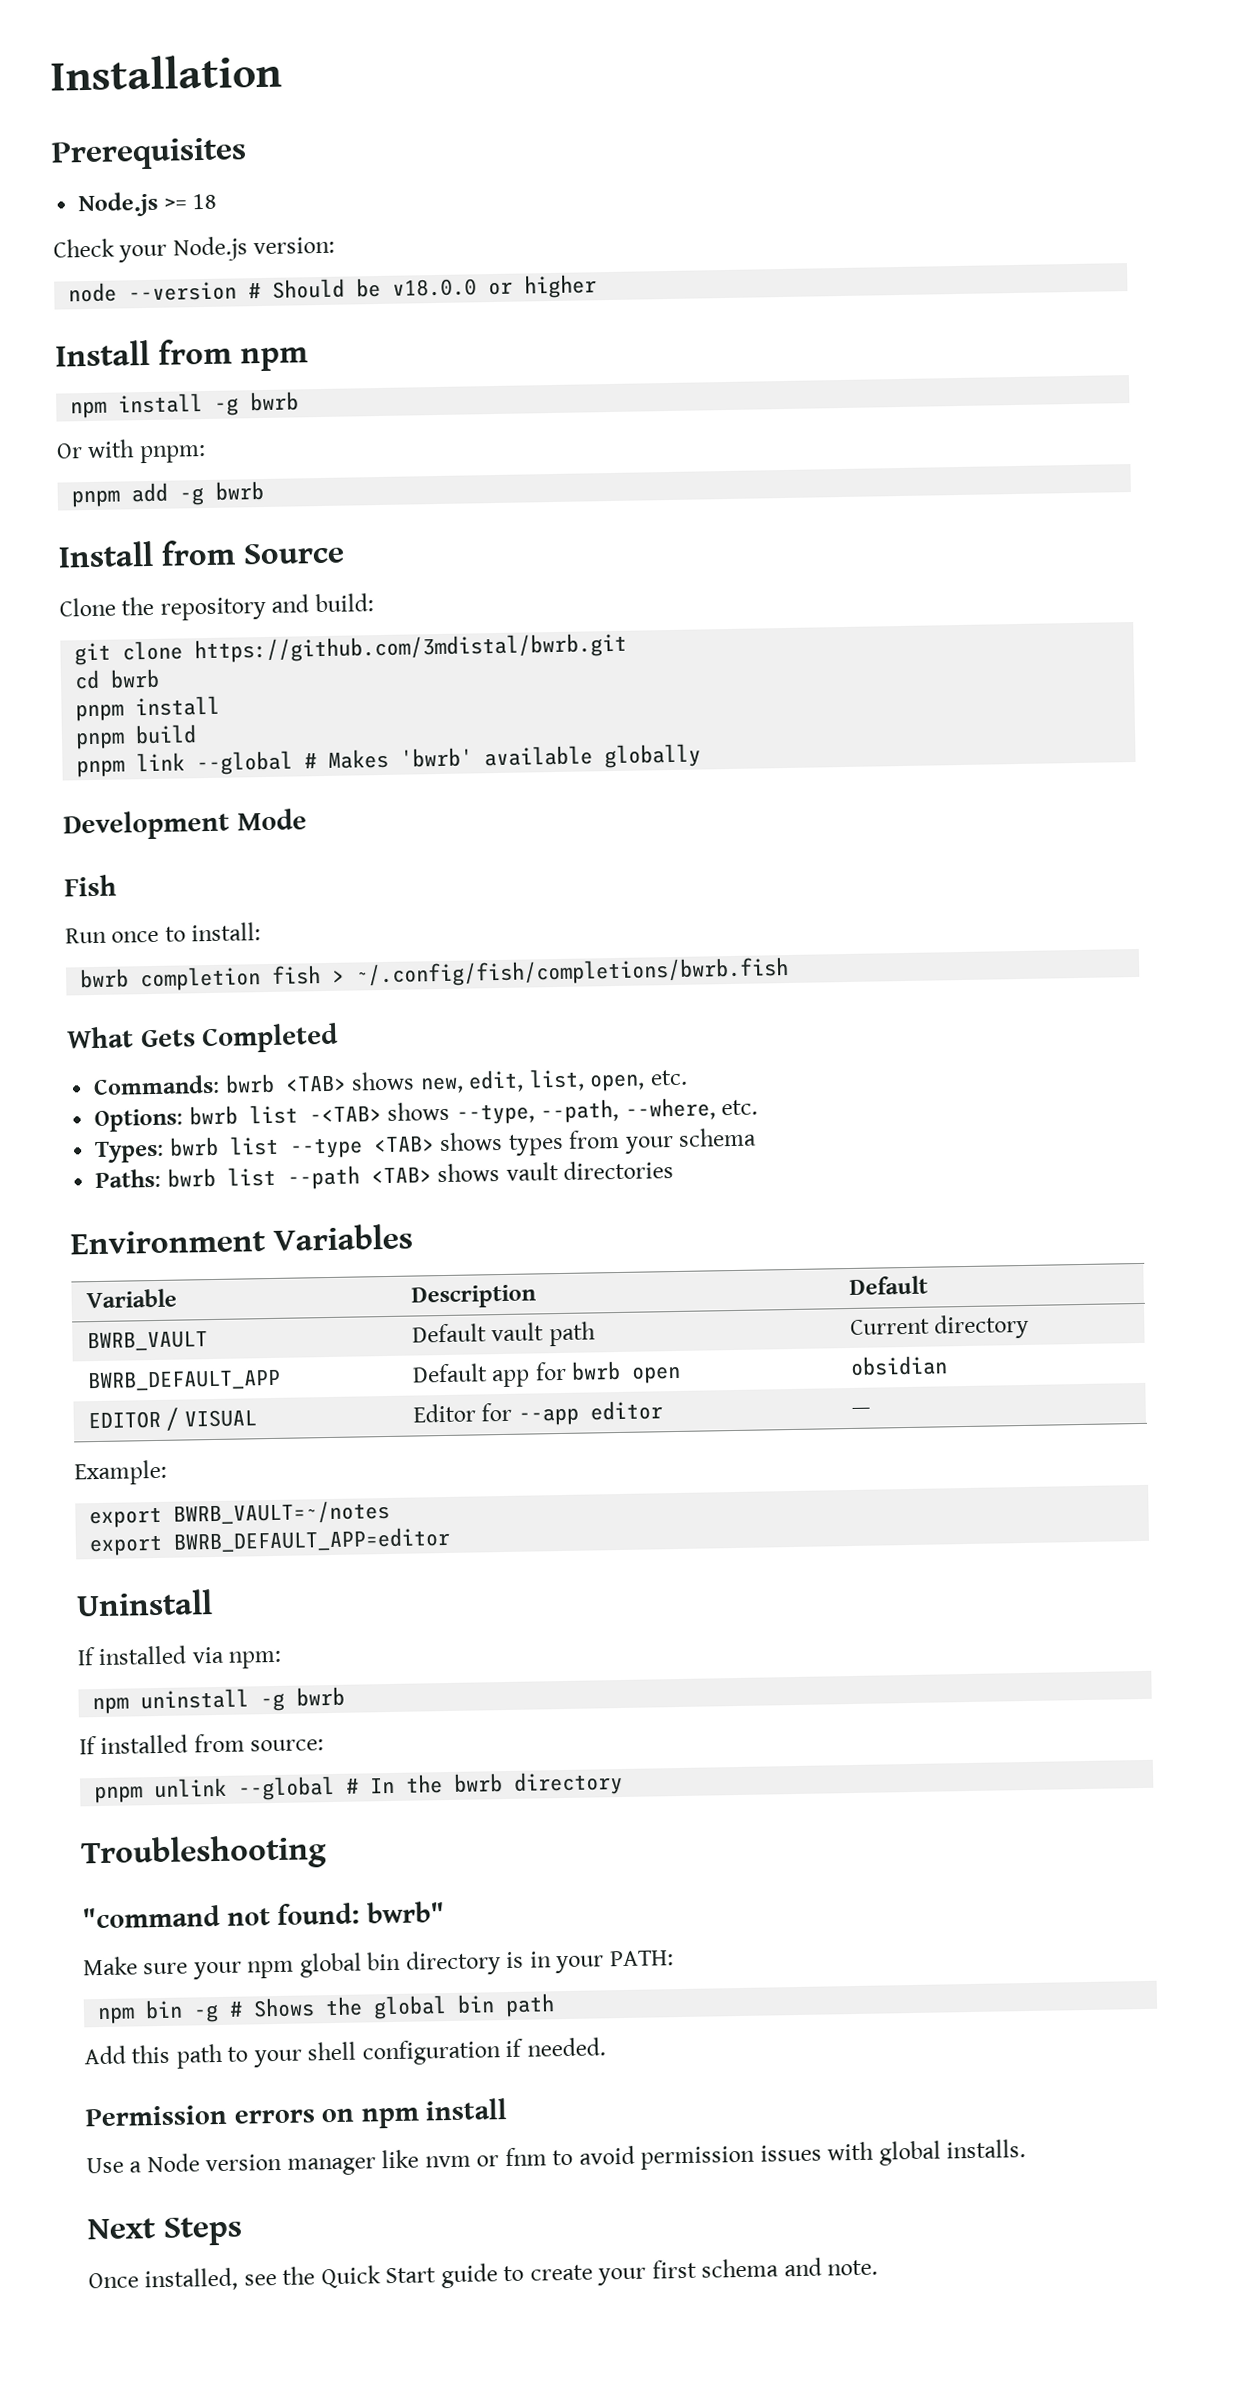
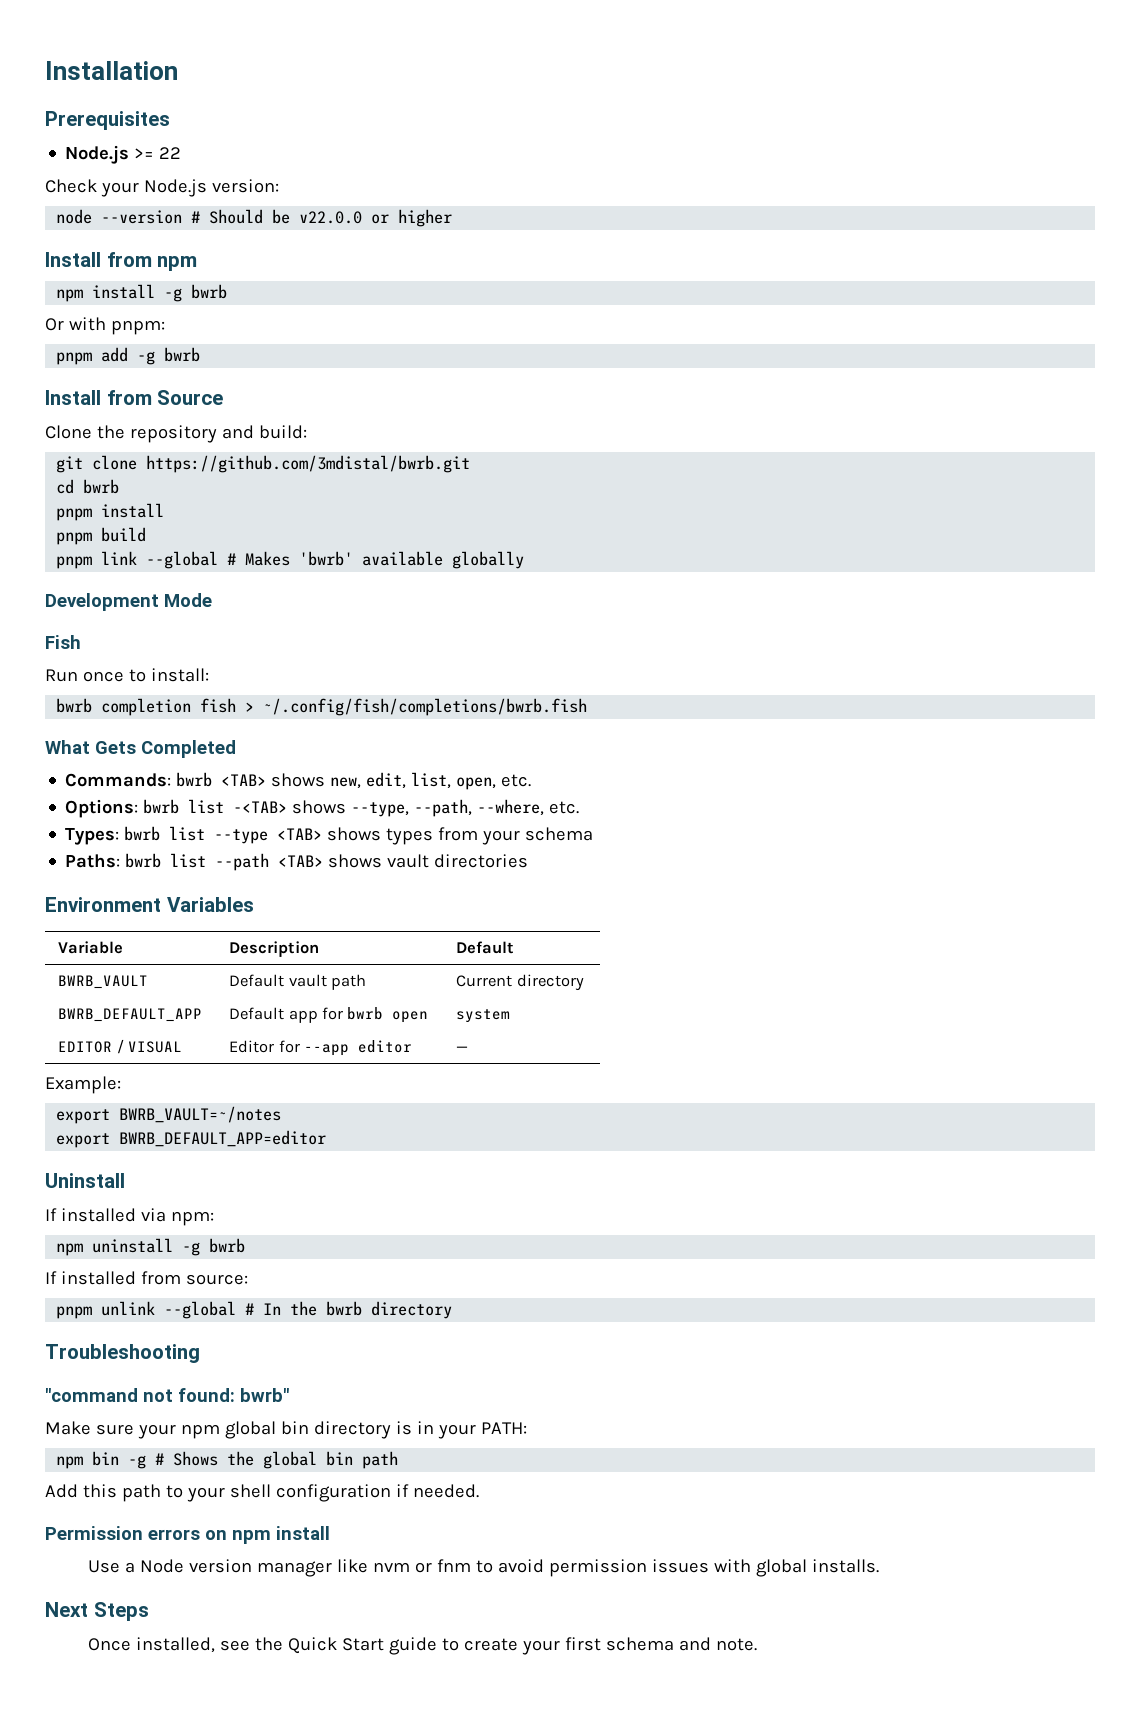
[192,193,218,210] 18 -> [159,147,182,159] 22
[392,278,478,297] v18.0.0 -> [299,211,363,224] v22.0.0
[849,1355,948,1376] obsidian -> [456,1009,511,1023] system

